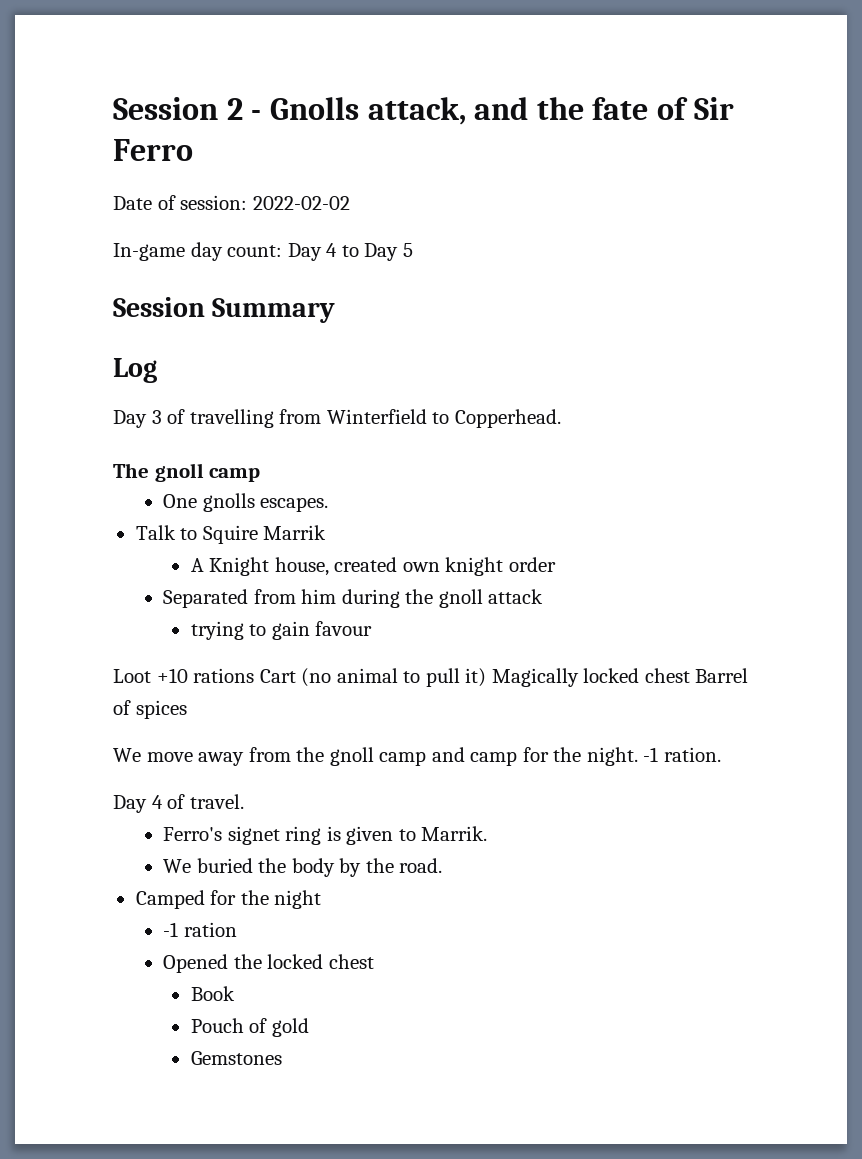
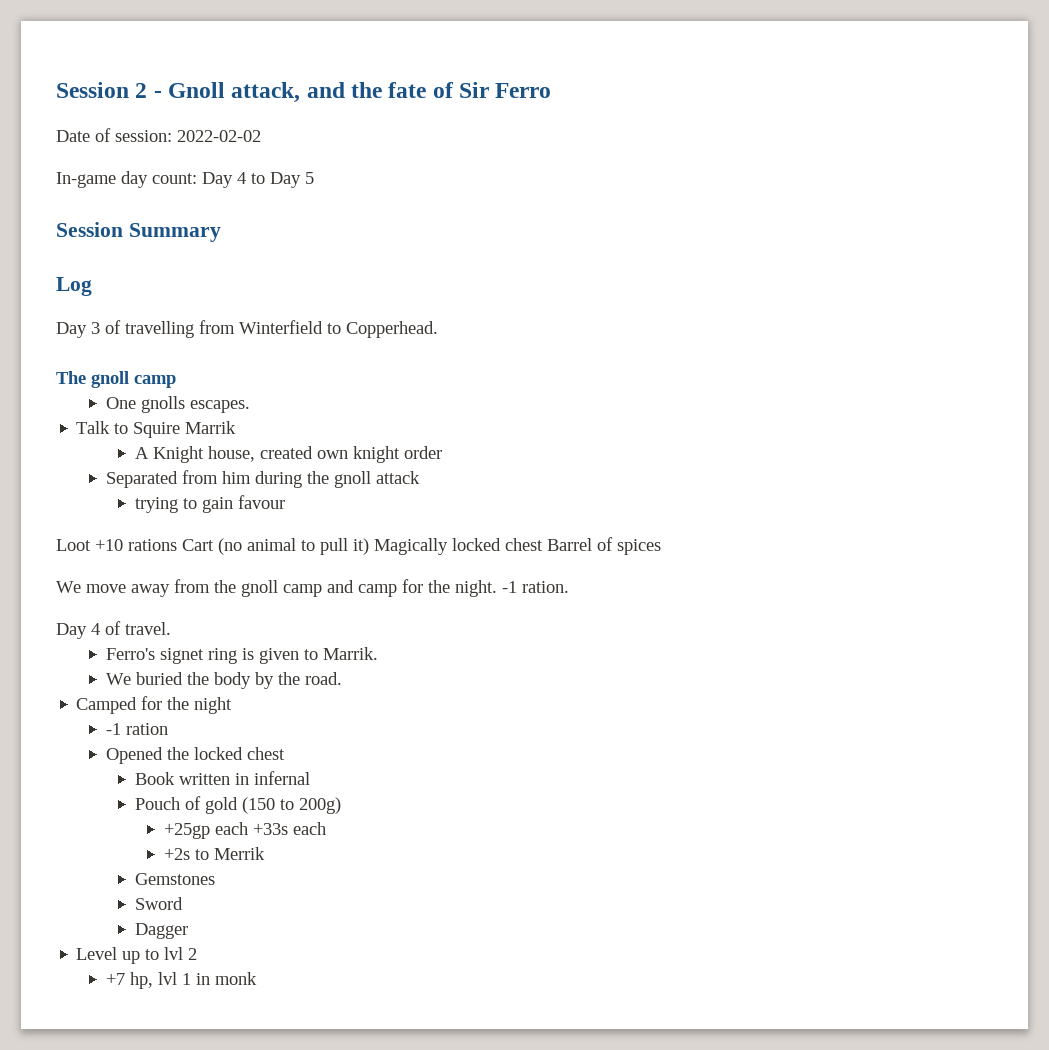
[269,97,359,120] Gnolls -> [168,82,226,98] Gnoll
(235, 993) none -> [178,771,310,785] written in infernal
[190,1051,282,1065] // Gemstones -> [241,797,341,814] [163,822,326,839] [163,847,265,860] [134,873,215,885] [134,897,183,910] [134,923,188,939] [76,947,198,964] [105,972,257,989] (150 to 200g) // +25gp each +33s each // +2s to Merrik // Gemstones // Sword // Dagger // Level up to lvl 2 // +7 hp, lvl 1 in monk

